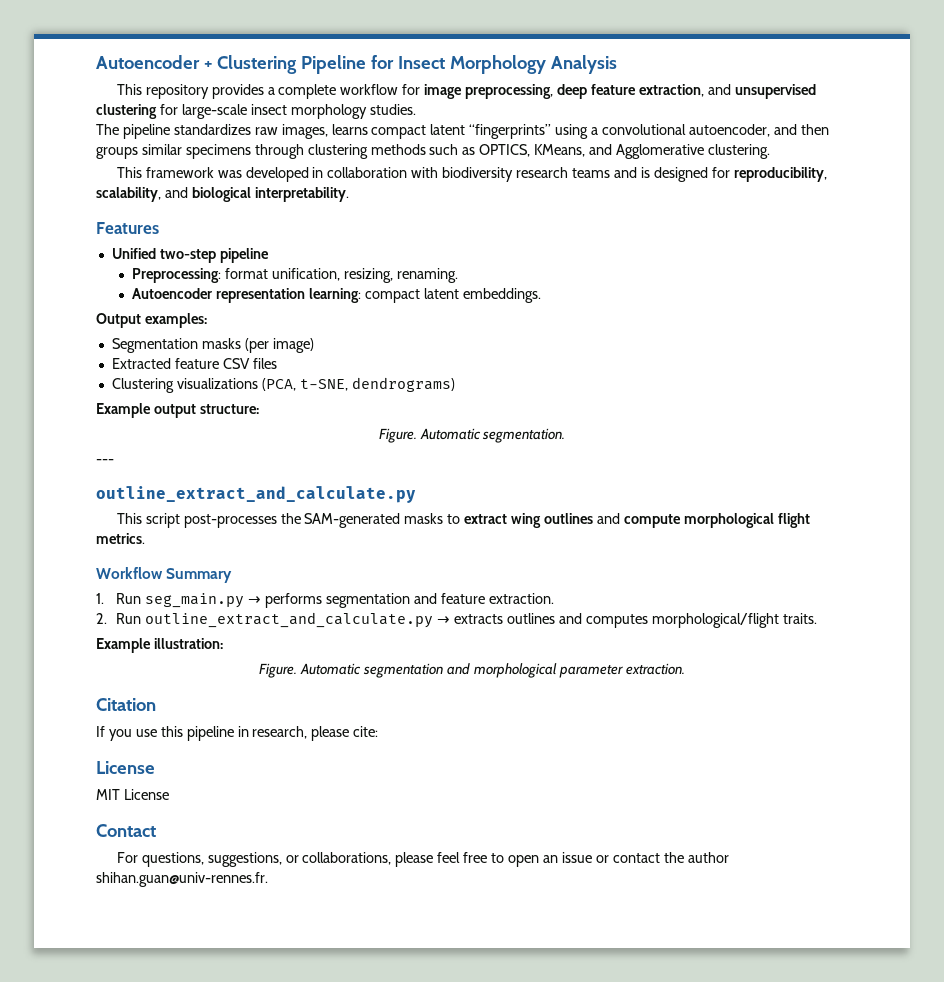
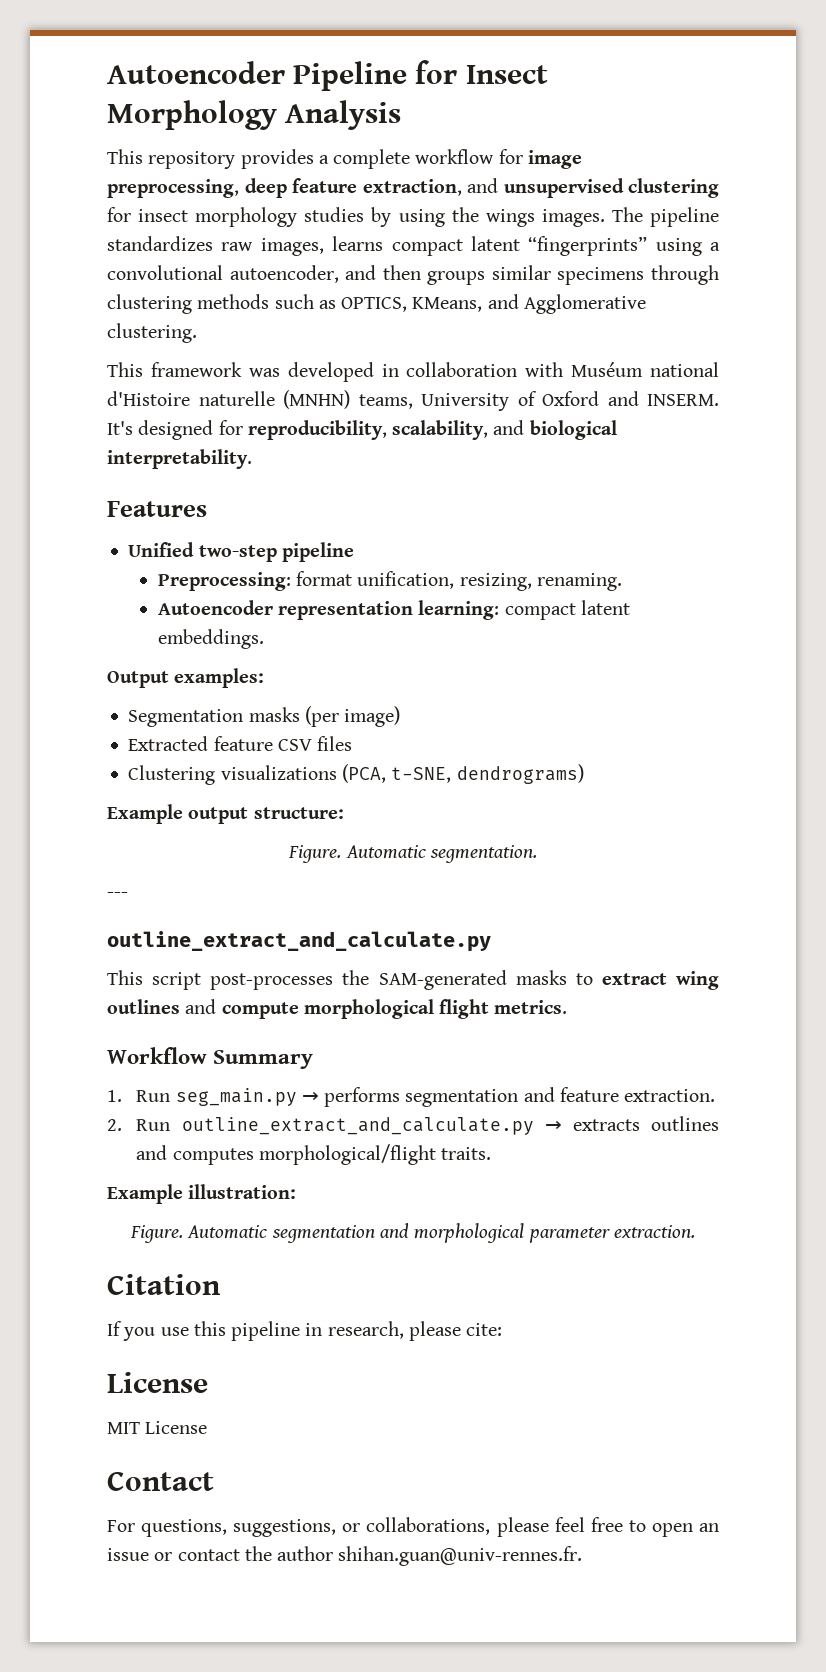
[96,55,297,74] Autoencoder + Clustering -> [107,61,285,84] Autoencoder
[181,104,247,119] large-scale -> (131, 214) none
[369,104,416,115] studies. // -> [304,207,605,227] studies by using the wings images.
[442,167,650,182] biodiversity research teams and is -> [571,362,719,377] [107,390,719,411] [107,421,133,435] Muséum national d'Histoire naturelle (MNHN) teams, University of Oxford and INSERM. It's

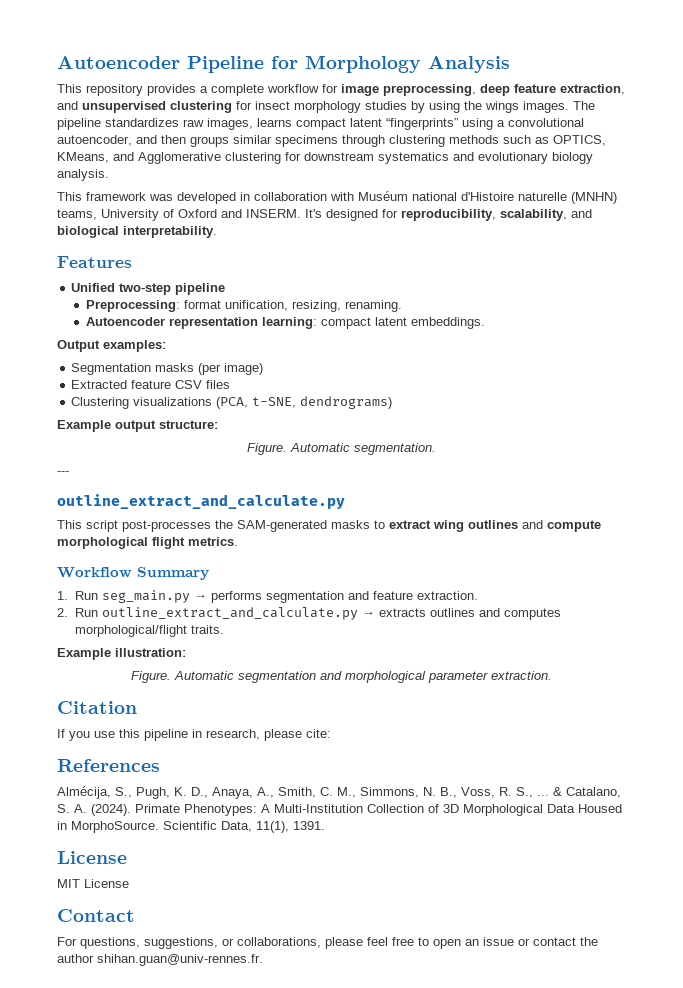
[465,65,548,84] Insect -> (298, 62) none
[107,323,197,343] clustering. -> [225,152,593,164] [57,169,109,181] clustering for downstream systematics and evolutionary biology analysis.
(503, 1329) none -> [57,759,160,772] [57,786,621,799] [57,804,622,816] [57,821,325,833] // References // Almécija, S., Pugh, K. D., Anaya, A., Smith, C. M., Simmons, N. B., Voss, R. S., ... & Catalano, S. A. (2024). Primate Phenotypes: A Multi-Institution Collection of 3D Morphological Data Housed in MorphoSource. Scientific Data, 11(1), 1391.

